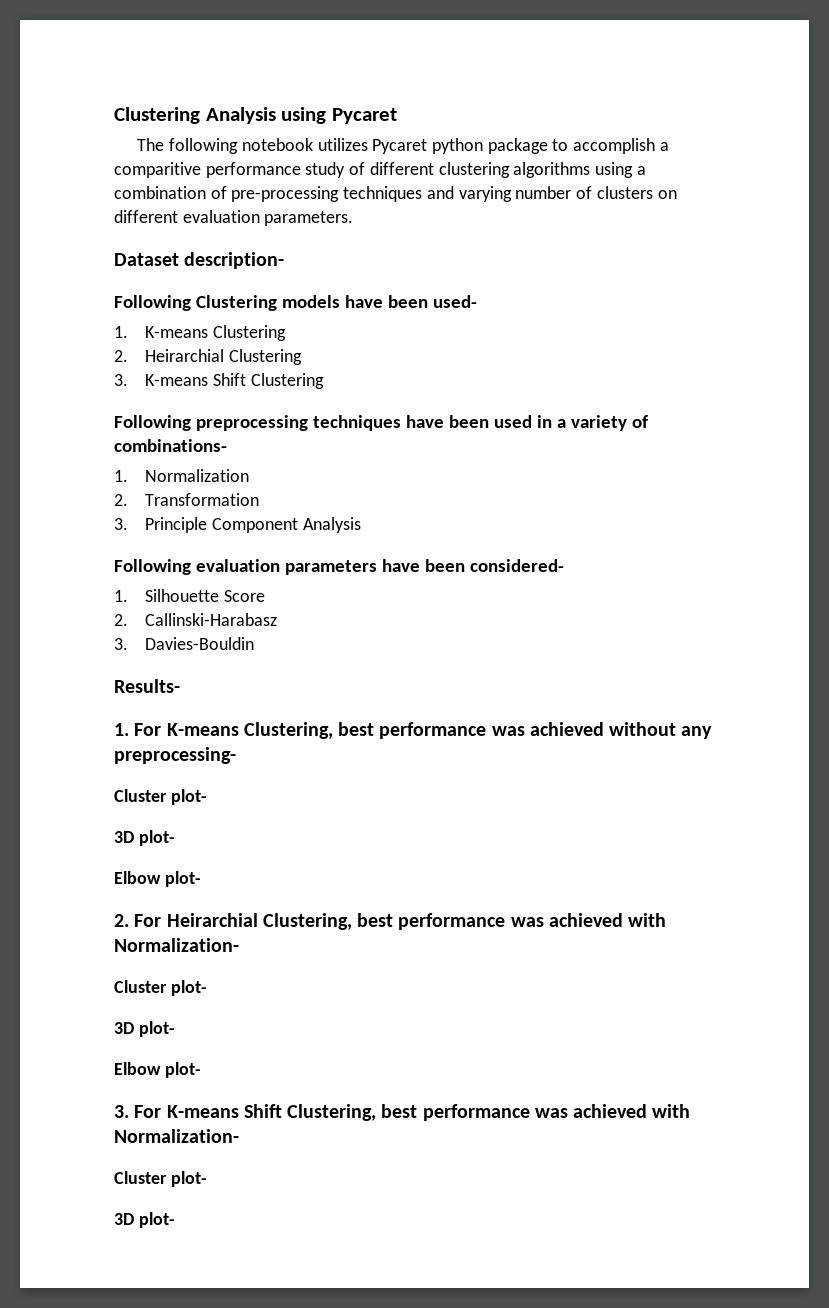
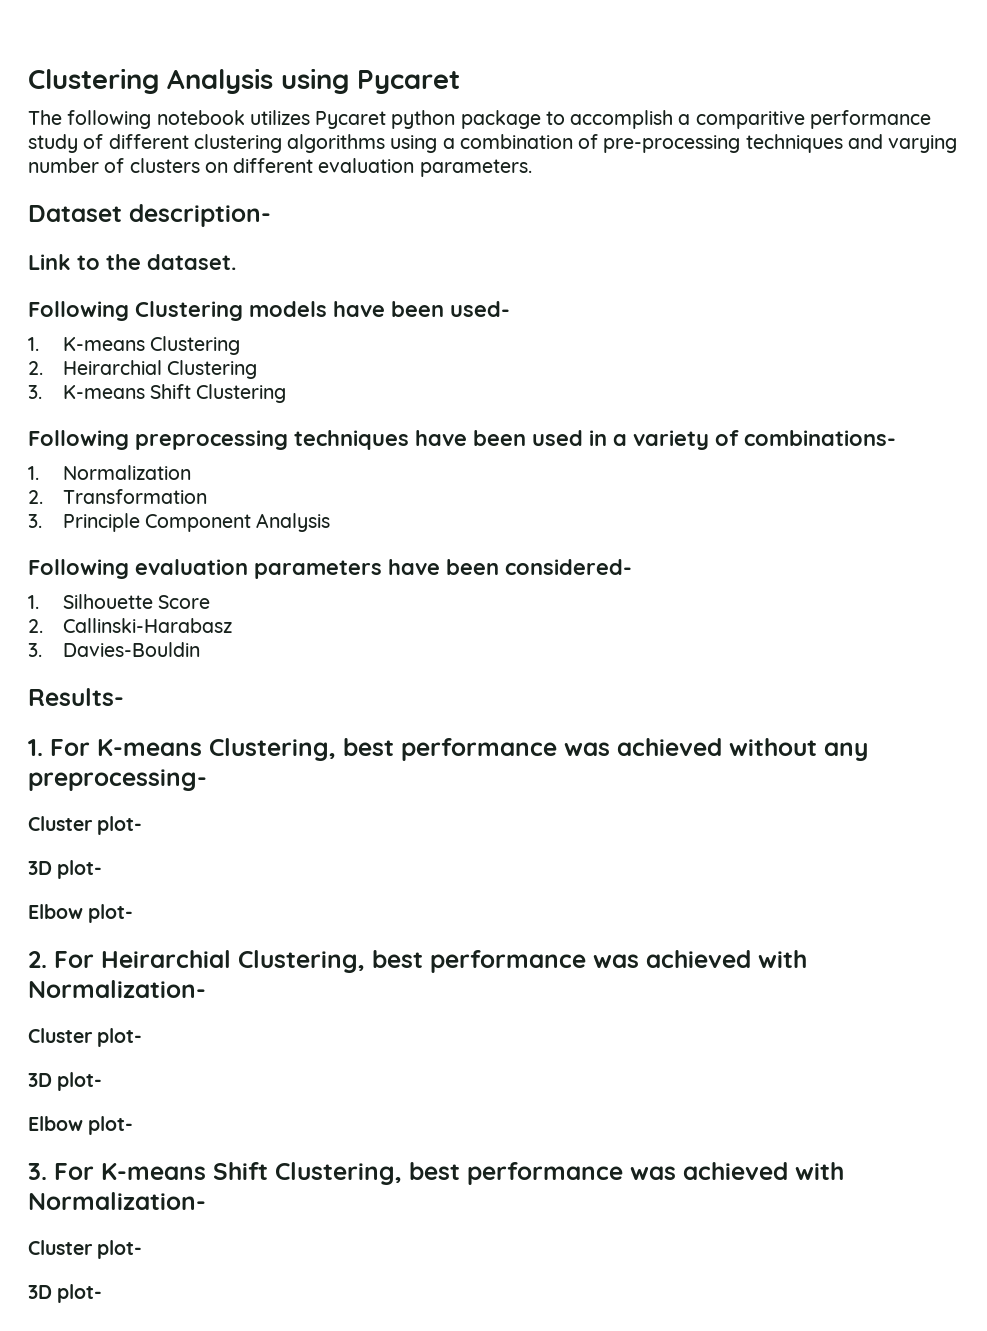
(285, 260) none -> [28,254,236,270] // Link to the dataset.

